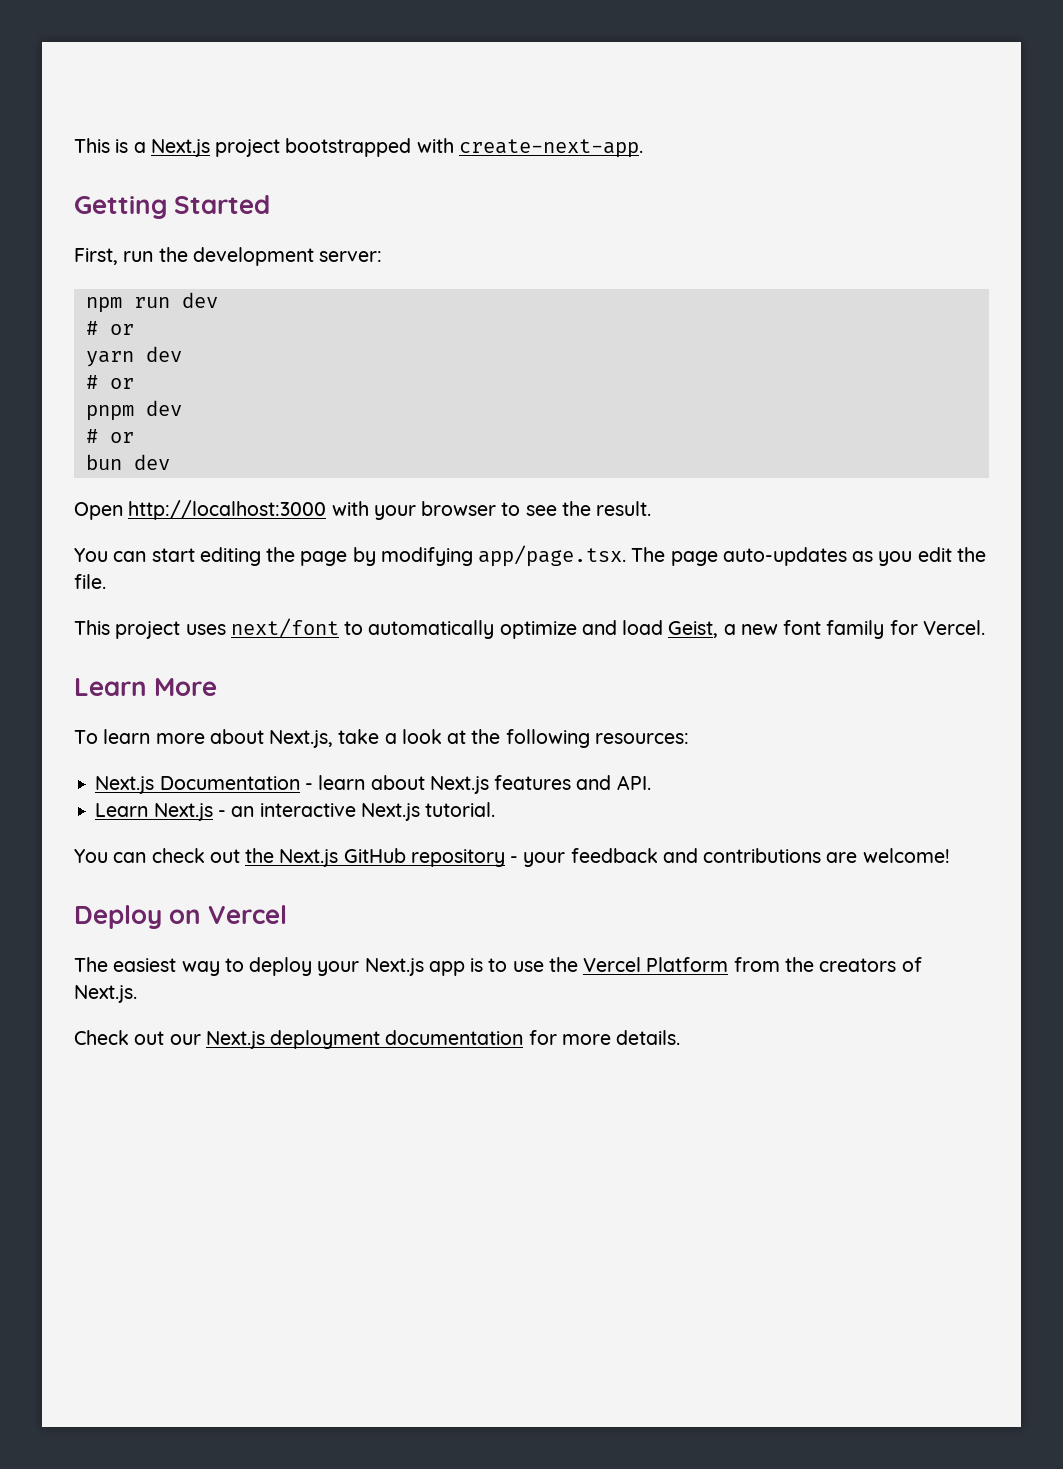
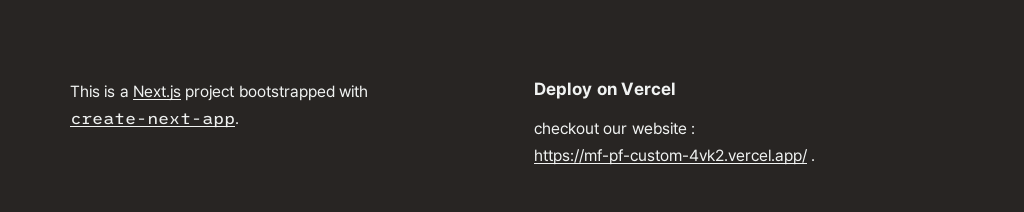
[74,195,271,219] [74,247,383,266] [85,292,218,313] [85,321,134,335] [85,346,182,367] [85,375,134,389] [85,400,182,421] [85,429,134,443] [85,454,170,470] [74,500,652,520] [74,545,986,567] [74,574,106,589] [74,618,985,639] [74,678,218,696] [74,729,689,748] [95,775,651,794] [95,802,496,821] [74,848,950,867] [74,905,288,929] [74,957,922,976] [74,985,137,1003] [74,1030,681,1049] Getting Started // First, run the development server: // npm run dev // # or // yarn dev // # or // pnpm dev // # or // bun dev // Open http://localhost:3000 with your browser to see the result. // You can start editing the page by modifying app/page.tsx. The page auto-updates as you edit the file. // This project uses next/font to automatically optimize and load Geist, a new font family for Vercel. // Learn More // To learn more about Next.js, take a look at the following resources: // Next.js Documentation - learn about Next.js features and API. // Learn Next.js - an interactive Next.js tutorial. // You can check out the Next.js GitHub repository - your feedback and contributions are welcome! // Deploy on Vercel // The easiest way to deploy your Next.js app is to use the Vercel Platform from the creators of Next.js. // Check out our Next.js deployment documentation for more details. -> [534,82,677,99] [534,122,695,135] [534,149,816,165] Deploy on Vercel // checkout our website : https://mf-pf-custom-4vk2.vercel.app/ .

